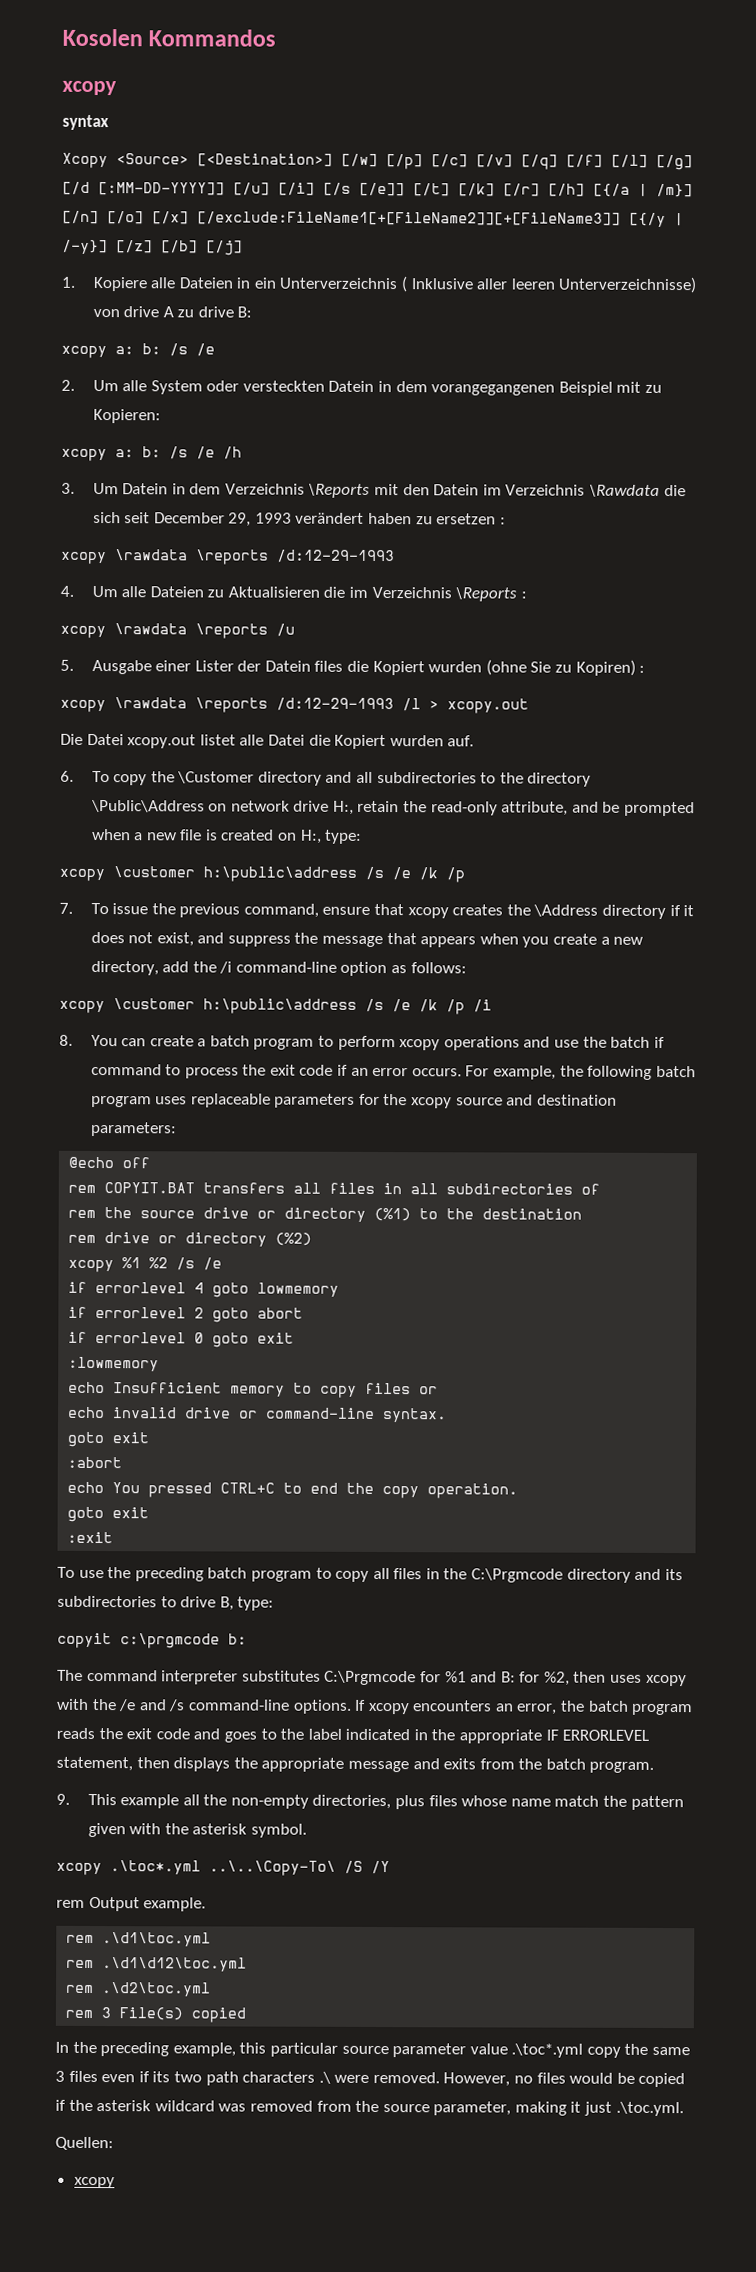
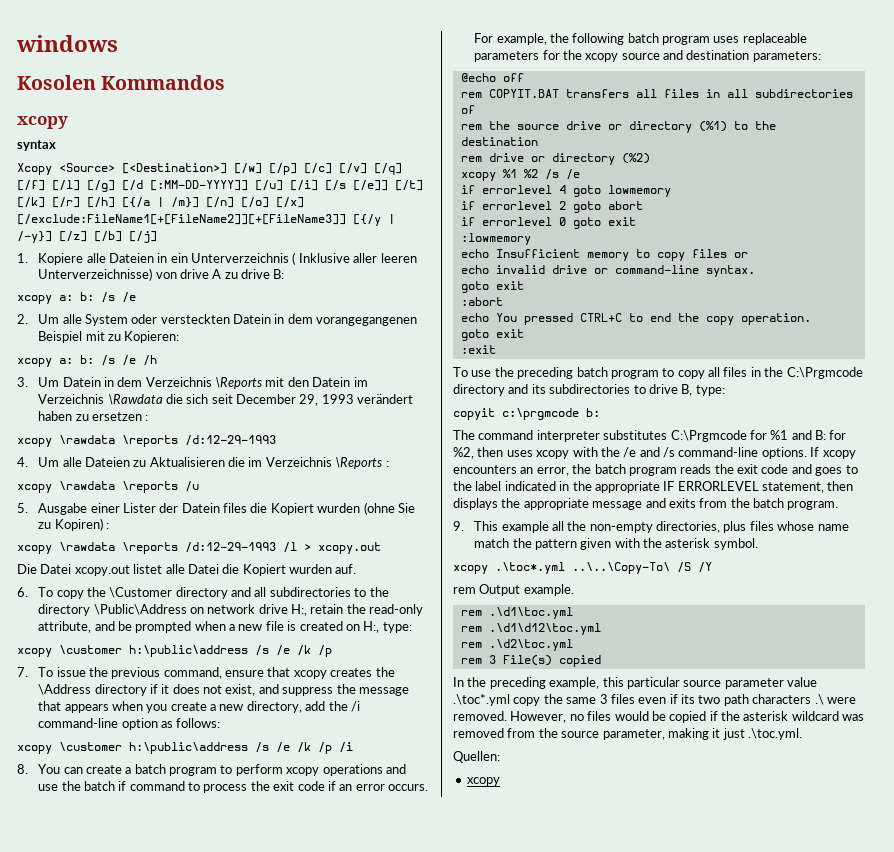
(62, 37) none -> [16,35,118,52] windows //

